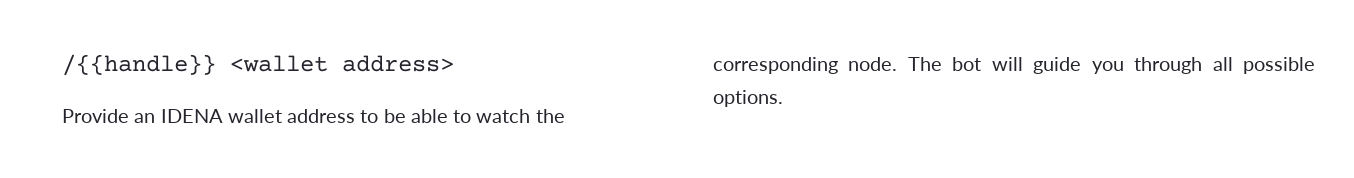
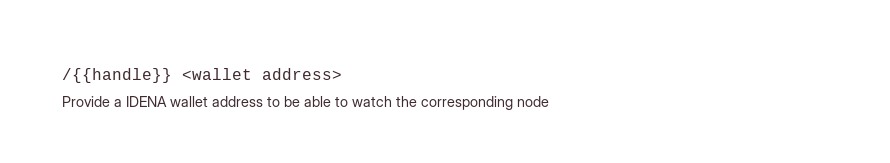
[134,113,156,123] an -> [114,99,122,107] a
[848,57,1315,74] [713,90,783,107] node. The bot will guide you through all possible options. -> [517,96,549,107] node

